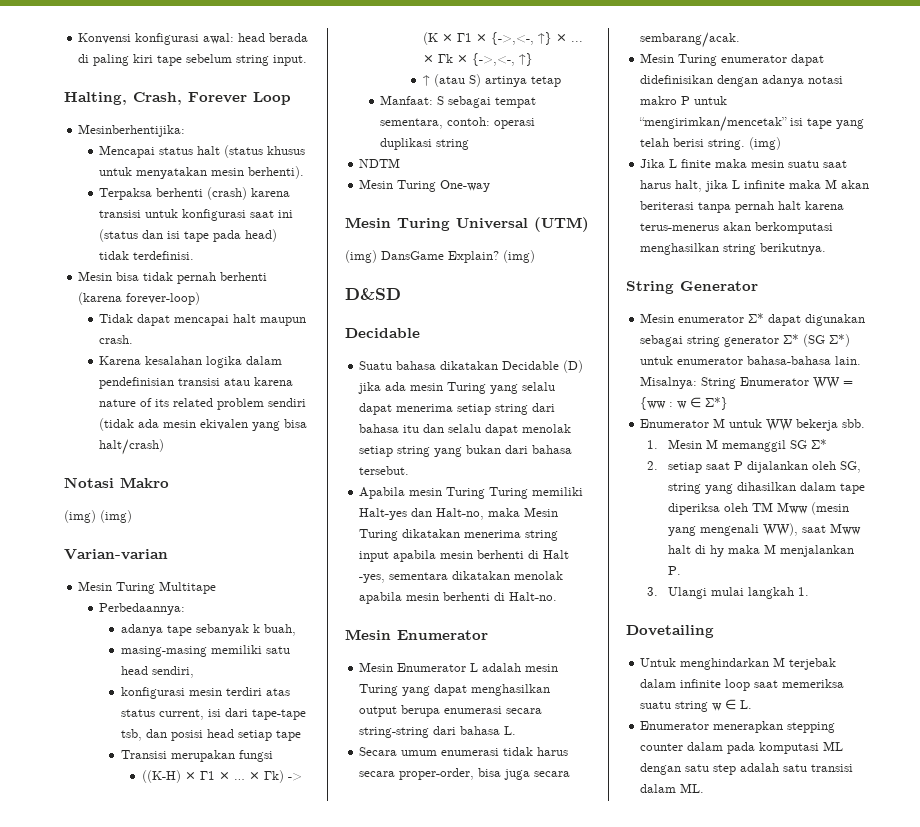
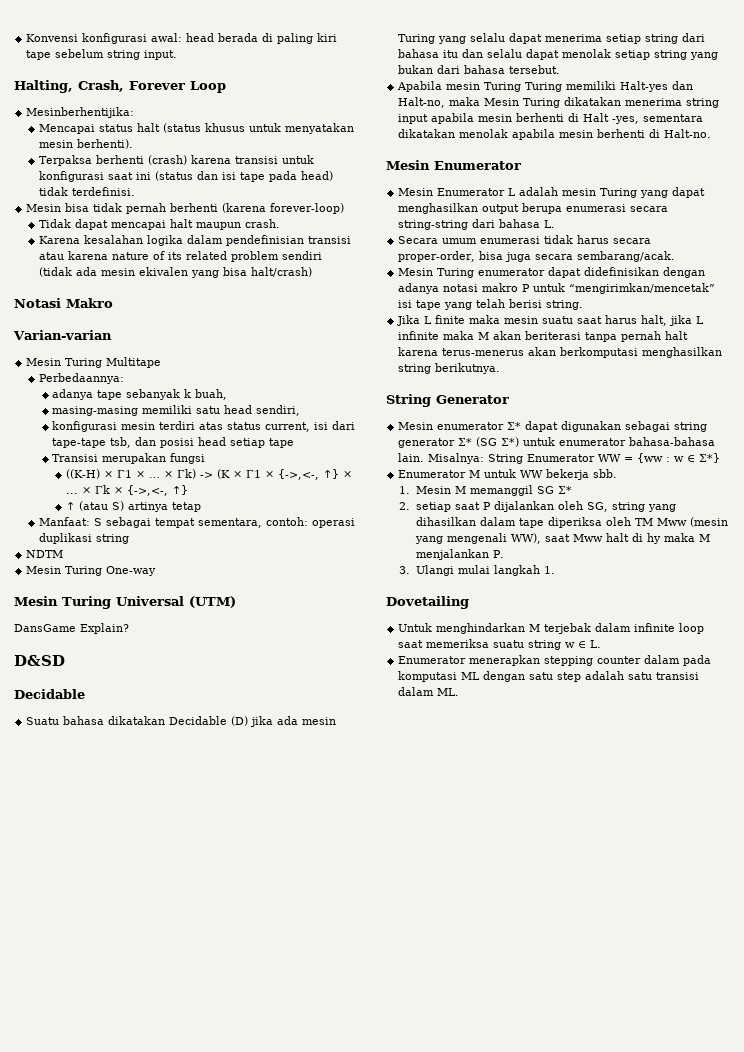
[64,510,132,523] // (img) (img) -> (113, 303) none
[345,250,377,263] (img) -> (236, 602) none
[503,250,535,263] (img) -> (129, 628) none
[749,137,782,150] (img) -> (584, 305) none

